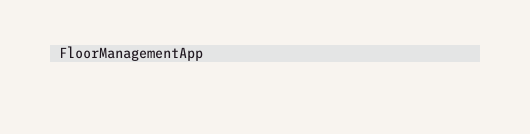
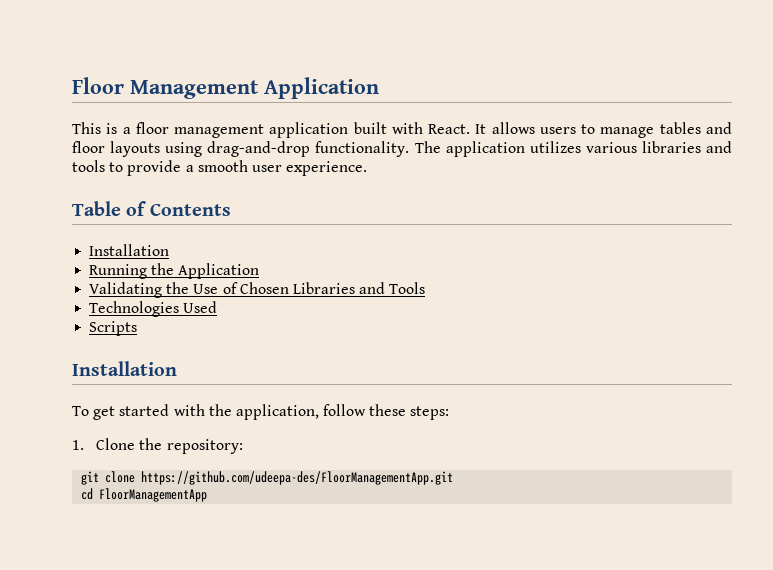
(59, 53) none -> [72,77,379,99] [72,122,732,138] [72,141,733,157] [72,160,368,176] [72,201,231,216] [89,244,170,256] [89,263,260,279] [89,282,426,298] [89,301,218,317] [89,321,138,336] [72,361,177,376] [72,404,450,420] [72,438,243,454] [81,471,454,485] [81,488,94,500] Floor Management Application // This is a floor management application built with React. It allows users to manage tables and floor layouts using drag-and-drop functionality. The application utilizes various libraries and tools to provide a smooth user experience. // Table of Contents // Installation // Running the Application // Validating the Use of Chosen Libraries and Tools // Technologies Used // Scripts // Installation // To get started with the application, follow these steps: // 1. Clone the repository: // git clone https://github.com/udeepa-des/FloorManagementApp.git // cd

